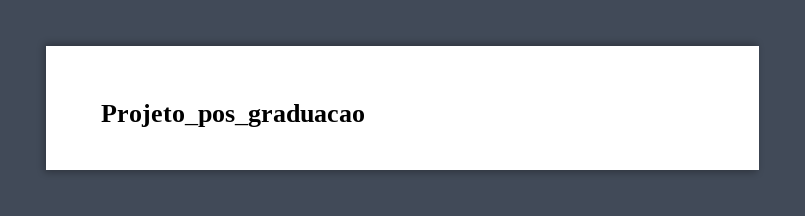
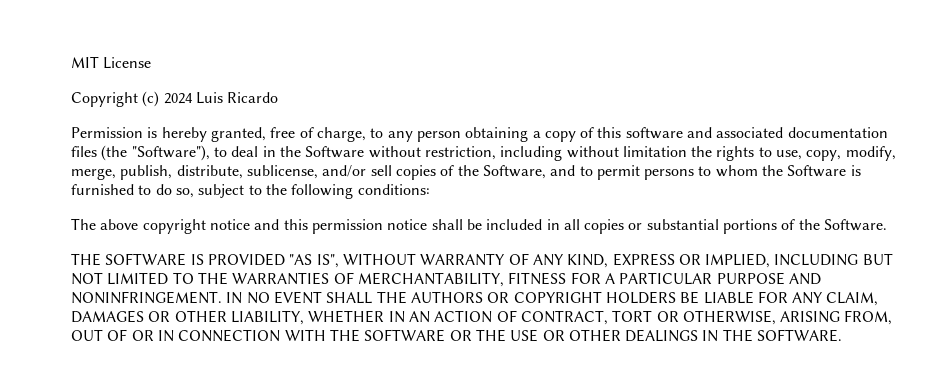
[101,104,365,127] Projeto_pos_graduacao -> [71,56,152,69] [71,91,279,107] [71,127,888,142] [71,145,896,161] [71,165,861,180] [71,184,430,199] [71,218,888,234] [71,253,893,268] [71,272,821,287] [71,291,879,306] [71,310,893,325] [71,329,843,342] MIT License // Copyright (c) 2024 Luis Ricardo // Permission is hereby granted, free of charge, to any person obtaining a copy of this software and associated documentation files (the "Software"), to deal in the Software without restriction, including without limitation the rights to use, copy, modify, merge, publish, distribute, sublicense, and/or sell copies of the Software, and to permit persons to whom the Software is furnished to do so, subject to the following conditions: // The above copyright notice and this permission notice shall be included in all copies or substantial portions of the Software. // THE SOFTWARE IS PROVIDED "AS IS", WITHOUT WARRANTY OF ANY KIND, EXPRESS OR IMPLIED, INCLUDING BUT NOT LIMITED TO THE WARRANTIES OF MERCHANTABILITY, FITNESS FOR A PARTICULAR PURPOSE AND NONINFRINGEMENT. IN NO EVENT SHALL THE AUTHORS OR COPYRIGHT HOLDERS BE LIABLE FOR ANY CLAIM, DAMAGES OR OTHER LIABILITY, WHETHER IN AN ACTION OF CONTRACT, TORT OR OTHERWISE, ARISING FROM, OUT OF OR IN CONNECTION WITH THE SOFTWARE OR THE USE OR OTHER DEALINGS IN THE SOFTWARE.

